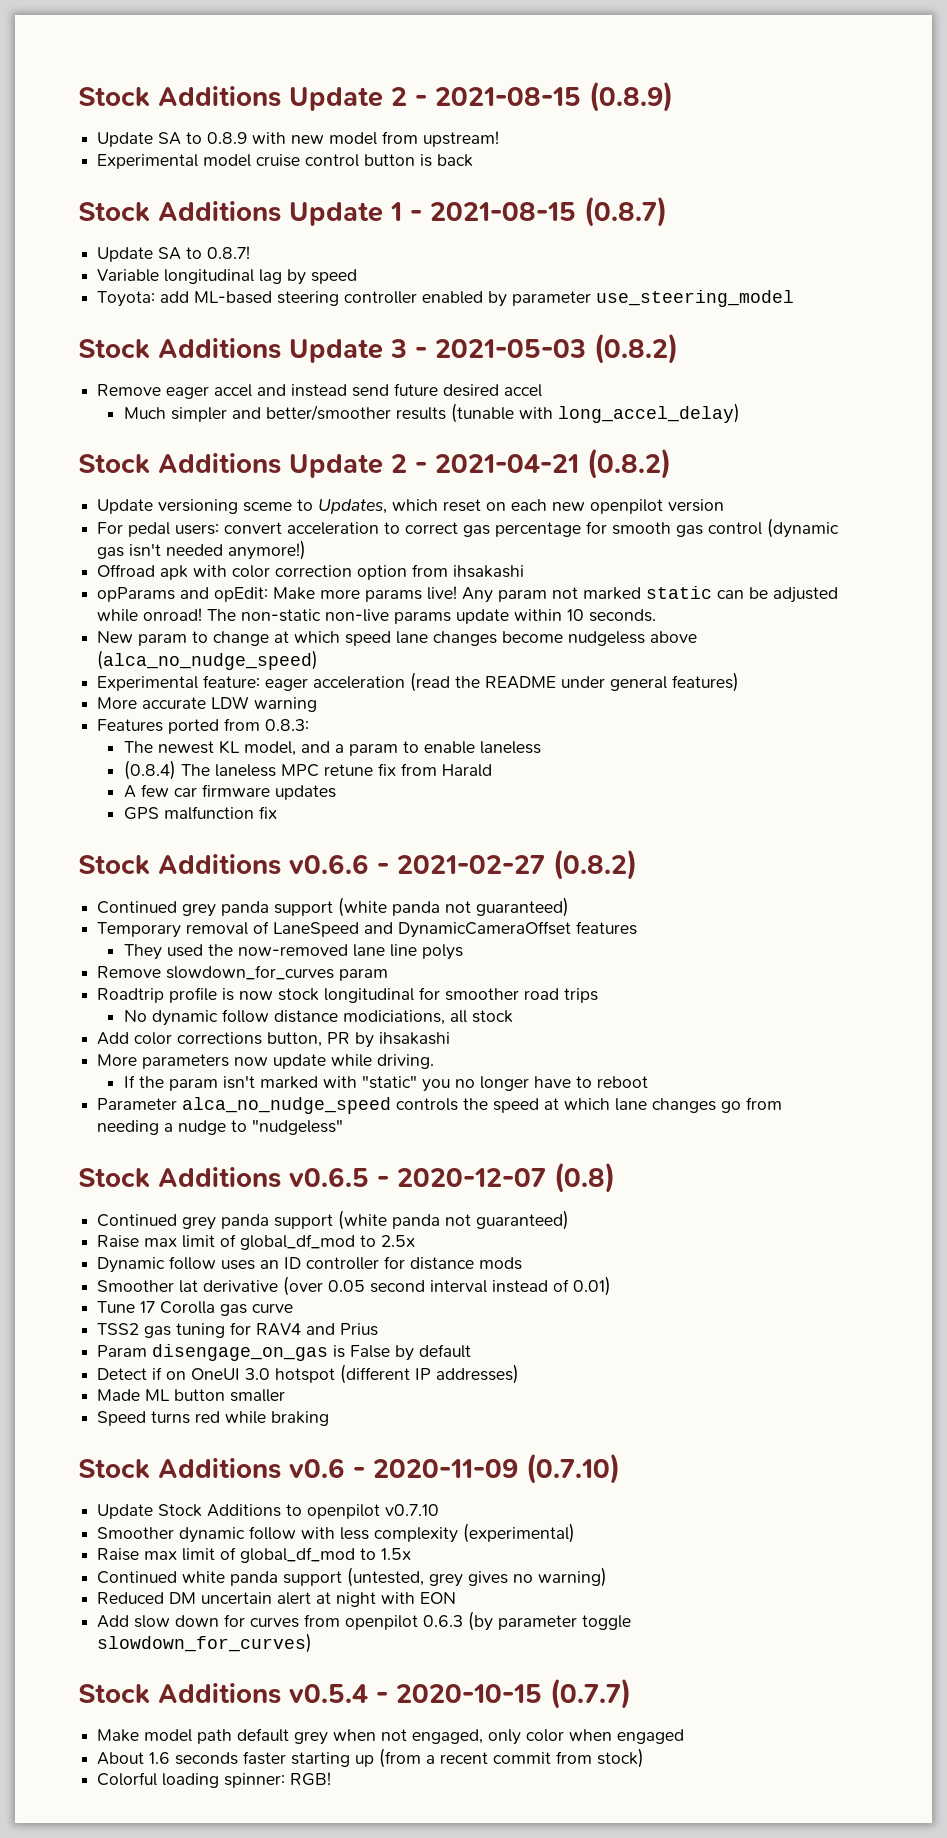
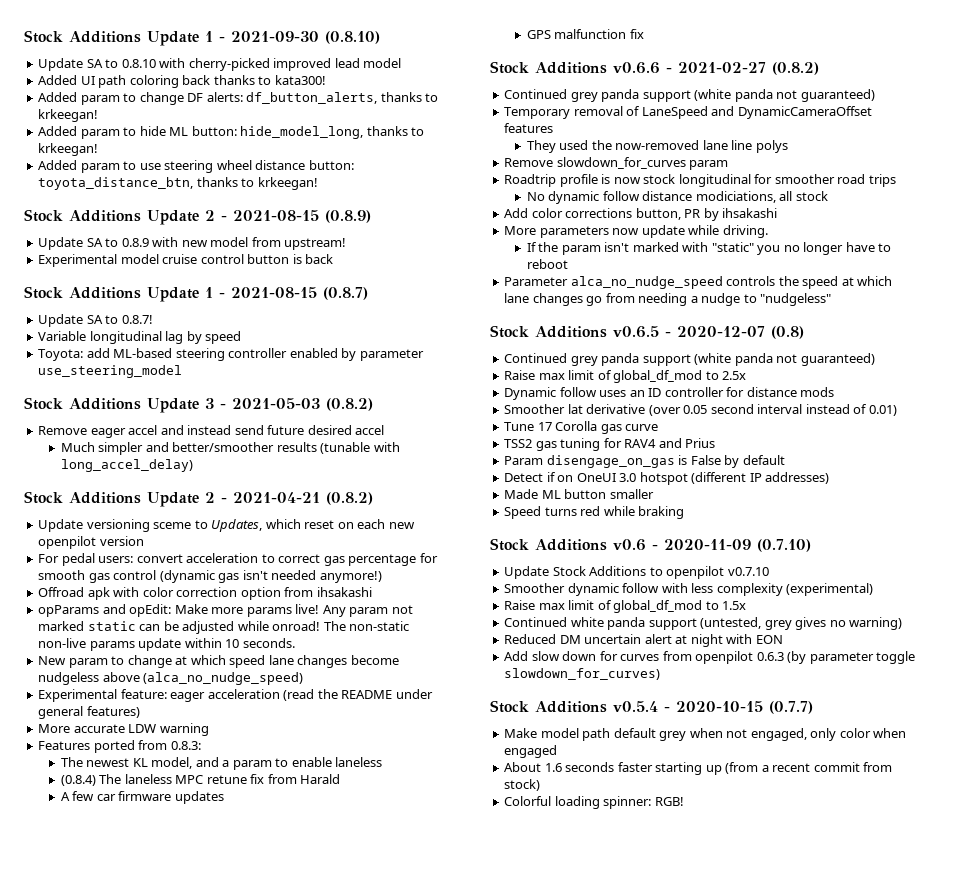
[78,86,383,111] Stock Additions Update -> [24,30,380,46] [38,58,402,71] [38,75,326,88] [38,92,439,105] [38,109,99,122] [38,126,425,139] [38,143,99,156] [38,160,354,173] [38,177,318,190] [24,209,199,225] Stock Additions Update 1 - 2021-09-30 (0.8.10) // Update SA to 0.8.10 with cherry-picked improved lead model // Added UI path coloring back thanks to kata300! // Added param to change DF alerts: df_button_alerts, thanks to krkeegan! // Added param to hide ML button: hide_model_long, thanks to krkeegan! // Added param to use steering wheel distance button: toyota_distance_btn, thanks to krkeegan! // Stock Additions Update

